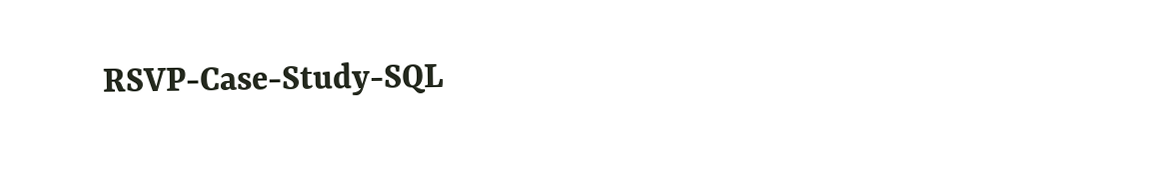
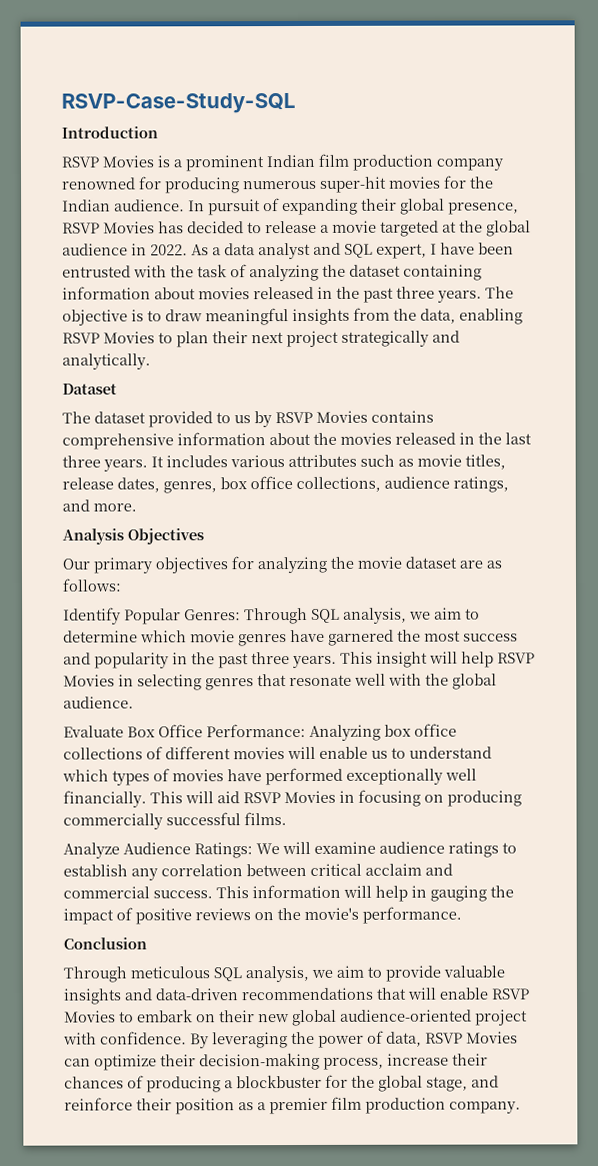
(444, 79) none -> [61,126,158,139] [61,153,503,172] [62,175,494,194] [62,198,519,216] [62,220,531,237] [62,242,514,260] [62,264,482,282] [62,286,514,303] [62,307,523,326] [62,330,460,348] [62,353,151,370] [62,383,117,395] [62,410,434,428] [62,432,532,450] [62,454,506,472] [62,476,509,494] [62,499,137,512] [62,528,204,545] [62,556,502,574] [62,578,122,592] [63,607,480,625] [63,629,518,647] [63,651,535,669] [63,673,497,691] [63,696,134,709] [63,723,457,741] [63,746,492,760] [62,767,477,786] [63,789,522,808] [63,812,287,830] [63,841,517,859] [63,863,453,881] [63,884,514,902] [63,906,462,925] [63,937,147,950] [63,965,505,983] [63,987,530,1005] [64,1009,528,1027] [63,1030,518,1049] [64,1052,488,1071] [64,1074,499,1093] [64,1096,521,1115] // Introduction // RSVP Movies is a prominent Indian film production company renowned for producing numerous super-hit movies for the Indian audience. In pursuit of expanding their global presence, RSVP Movies has decided to release a movie targeted at the global audience in 2022. As a data analyst and SQL expert, I have been entrusted with the task of analyzing the dataset containing information about movies released in the past three years. The objective is to draw meaningful insights from the data, enabling RSVP Movies to plan their next project strategically and analytically. // Dataset // The dataset provided to us by RSVP Movies contains comprehensive information about the movies released in the last three years. It includes various attributes such as movie titles, release dates, genres, box office collections, audience ratings, and more. // Analysis Objectives // Our primary objectives for analyzing the movie dataset are as follows: // Identify Popular Genres: Through SQL analysis, we aim to determine which movie genres have garnered the most success and popularity in the past three years. This insight will help RSVP Movies in selecting genres that resonate well with the global audience. // Evaluate Box Office Performance: Analyzing box office collections of different movies will enable us to understand which types of movies have performed exceptionally well financially. This will aid RSVP Movies in focusing on producing commercially successful films. // Analyze Audience Ratings: We will examine audience ratings to establish any correlation between critical acclaim and commercial success. This information will help in gauging the impact of positive reviews on the movie's performance. // Conclusion // Through meticulous SQL analysis, we aim to provide valuable insights and data-driven recommendations that will enable RSVP Movies to embark on their new global audience-oriented project with confidence. By leveraging the power of data, RSVP Movies can optimize their decision-making process, increase their chances of producing a blockbuster for the global stage, and reinforce their position as a premier film production company.

